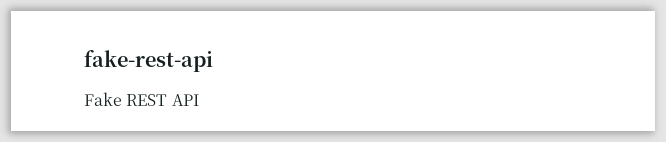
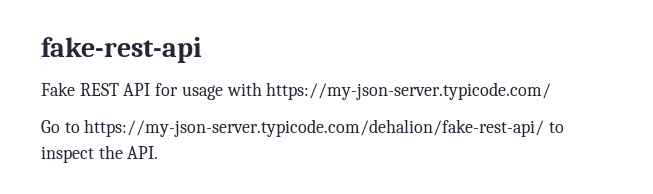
(199, 100) none -> [155,82,552,100] [41,119,565,137] [41,145,159,163] for usage with https://my-json-server.typicode.com/ // Go to https://my-json-server.typicode.com/dehalion/fake-rest-api/ to inspect the API.

